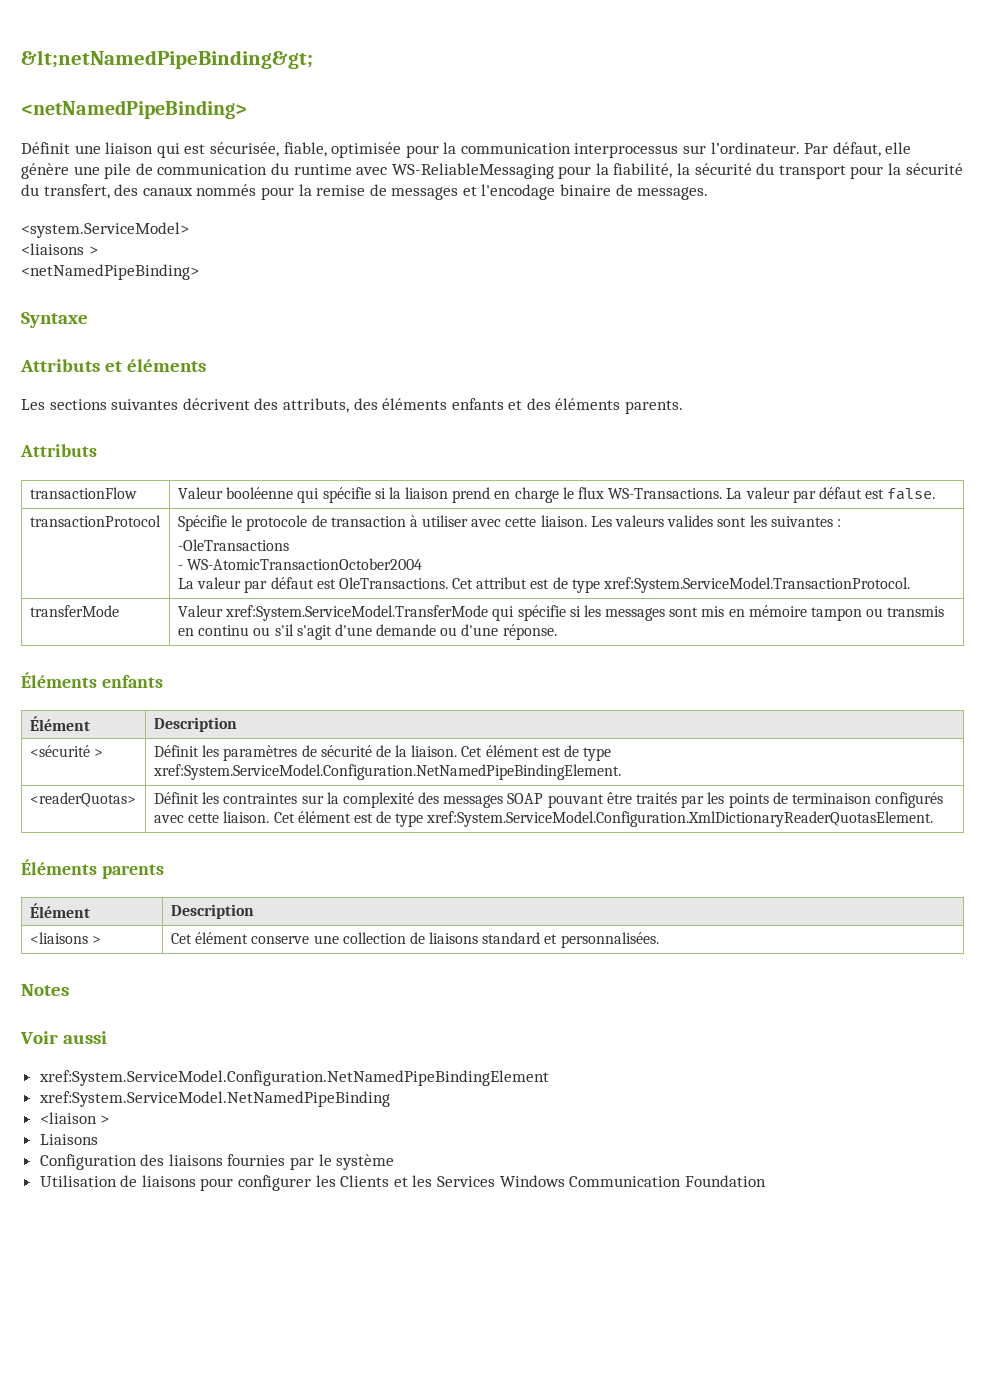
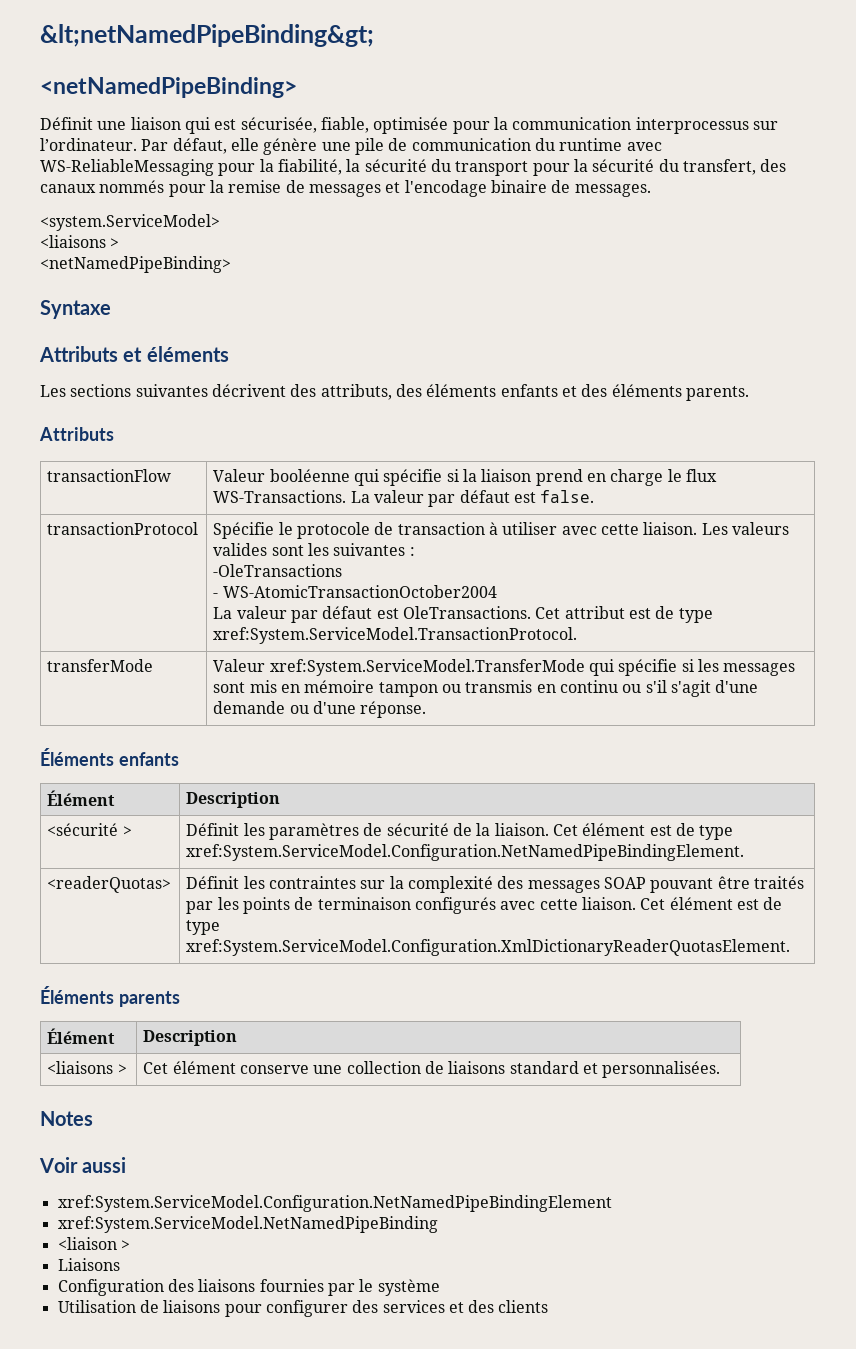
[315,1175,766,1187] les Clients et les Services Windows Communication Foundation -> [352,1300,549,1313] des services et des clients

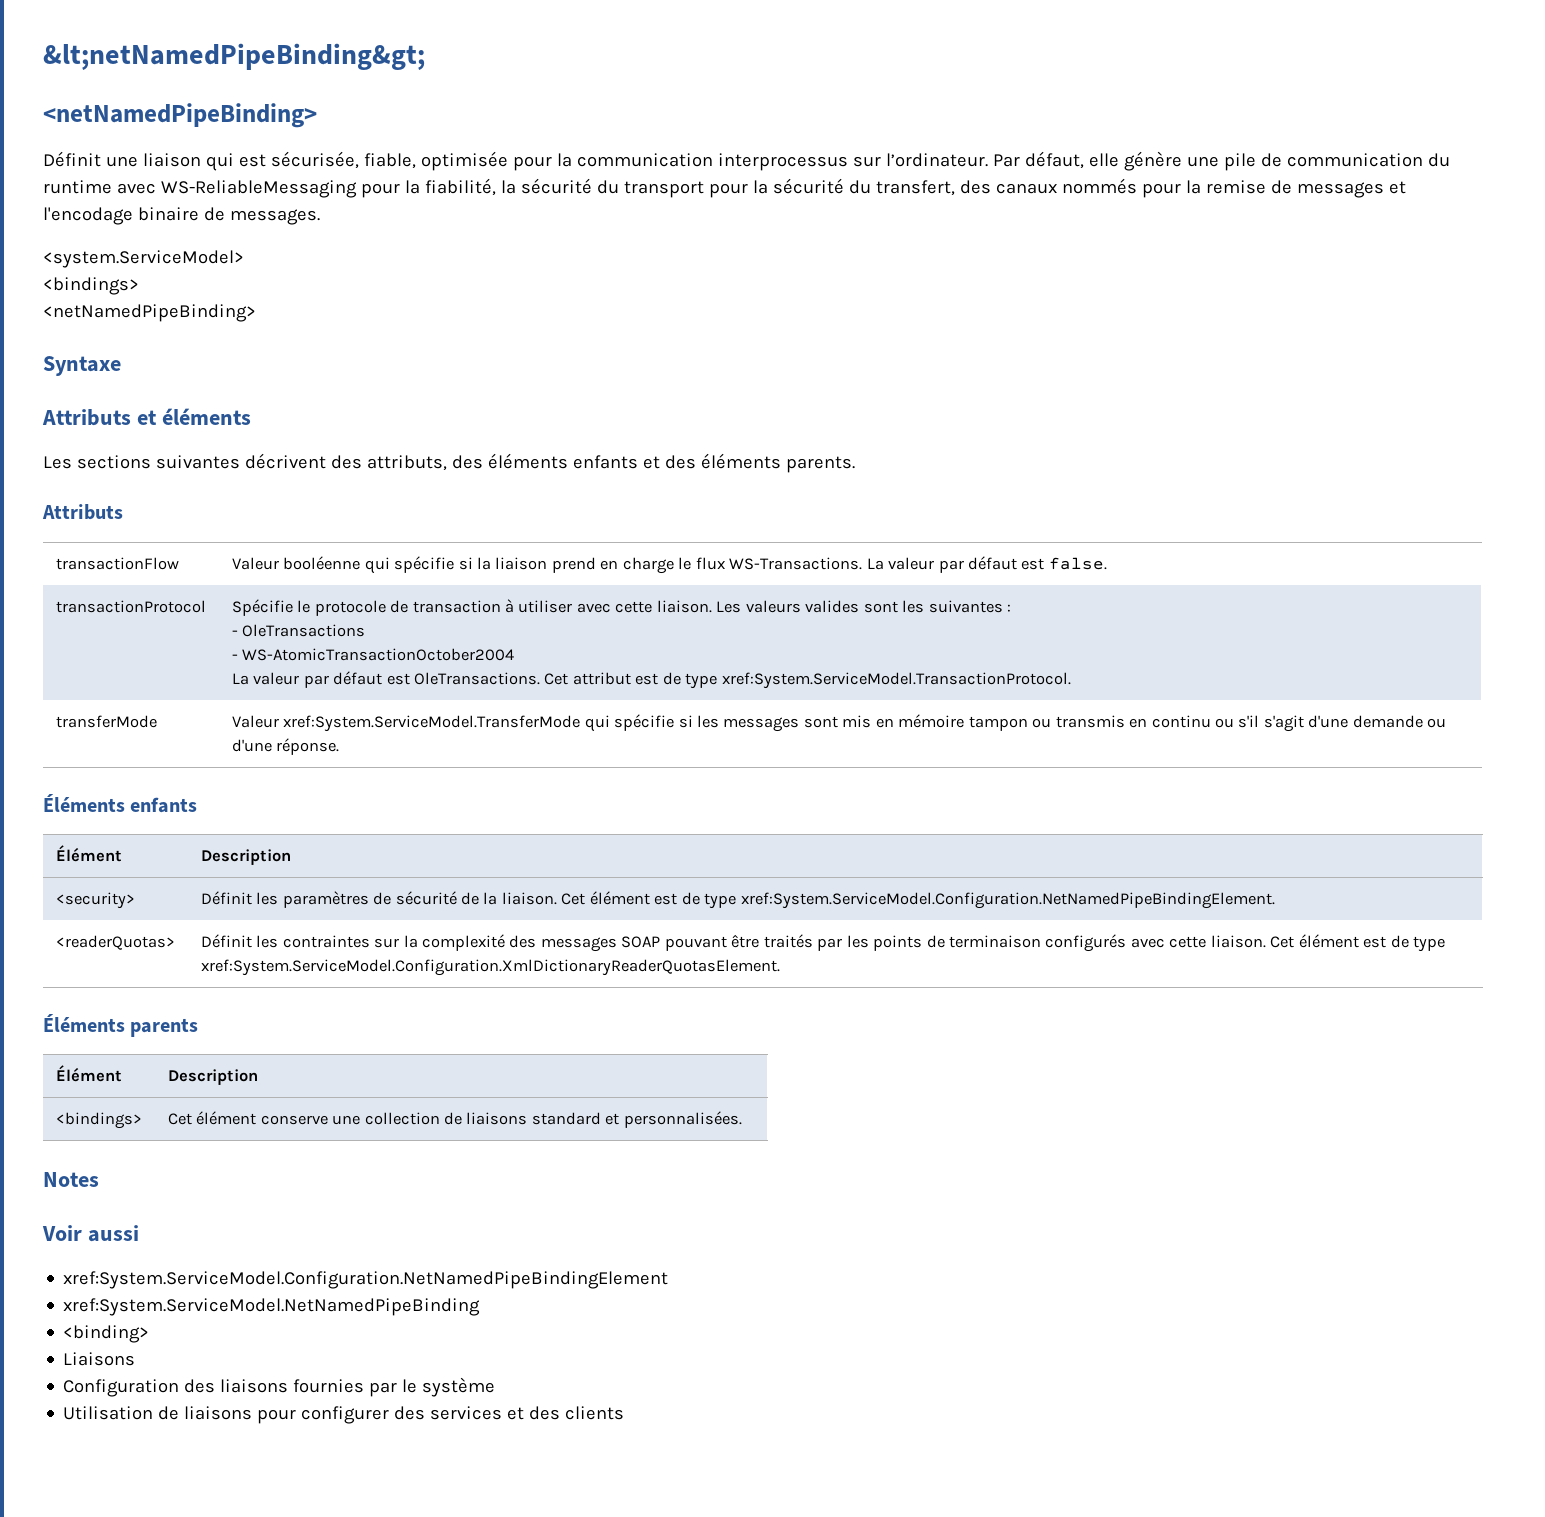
[40,235,120,248] <liaisons > -> [43,277,139,295] <bindings>
[213,564,343,577] -OleTransactions -> [231,624,366,637] - OleTransactions
[47,823,132,836] <sécurité > -> [55,892,135,909] <security>
[47,1061,127,1074] <liaisons > -> [55,1112,142,1129] <bindings>
[57,1237,130,1250] <liaison > -> [63,1325,150,1343] <binding>

